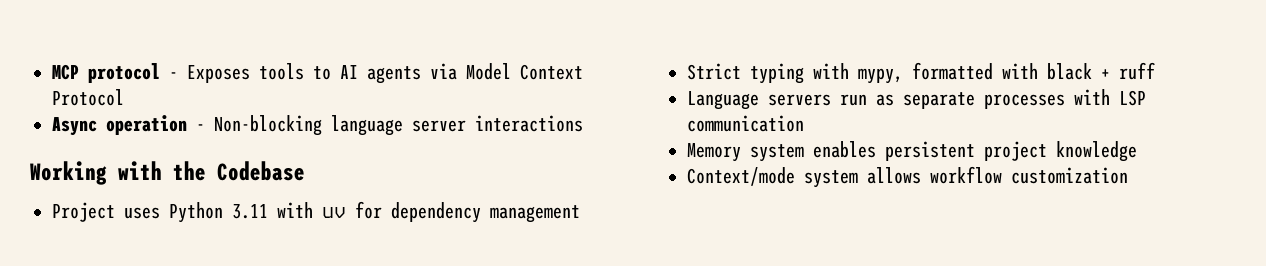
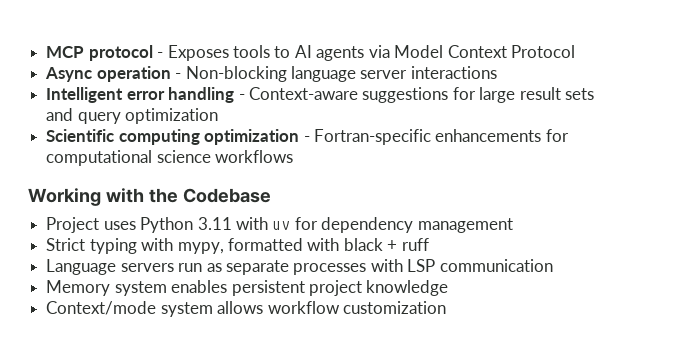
(583, 123) none -> [46,87,595,103] [46,108,219,124] [46,129,569,145] [46,150,294,166] // Intelligent error handling - Context-aware suggestions for large result sets and query optimization // Scientific computing optimization - Fortran-specific enhancements for computational science workflows

